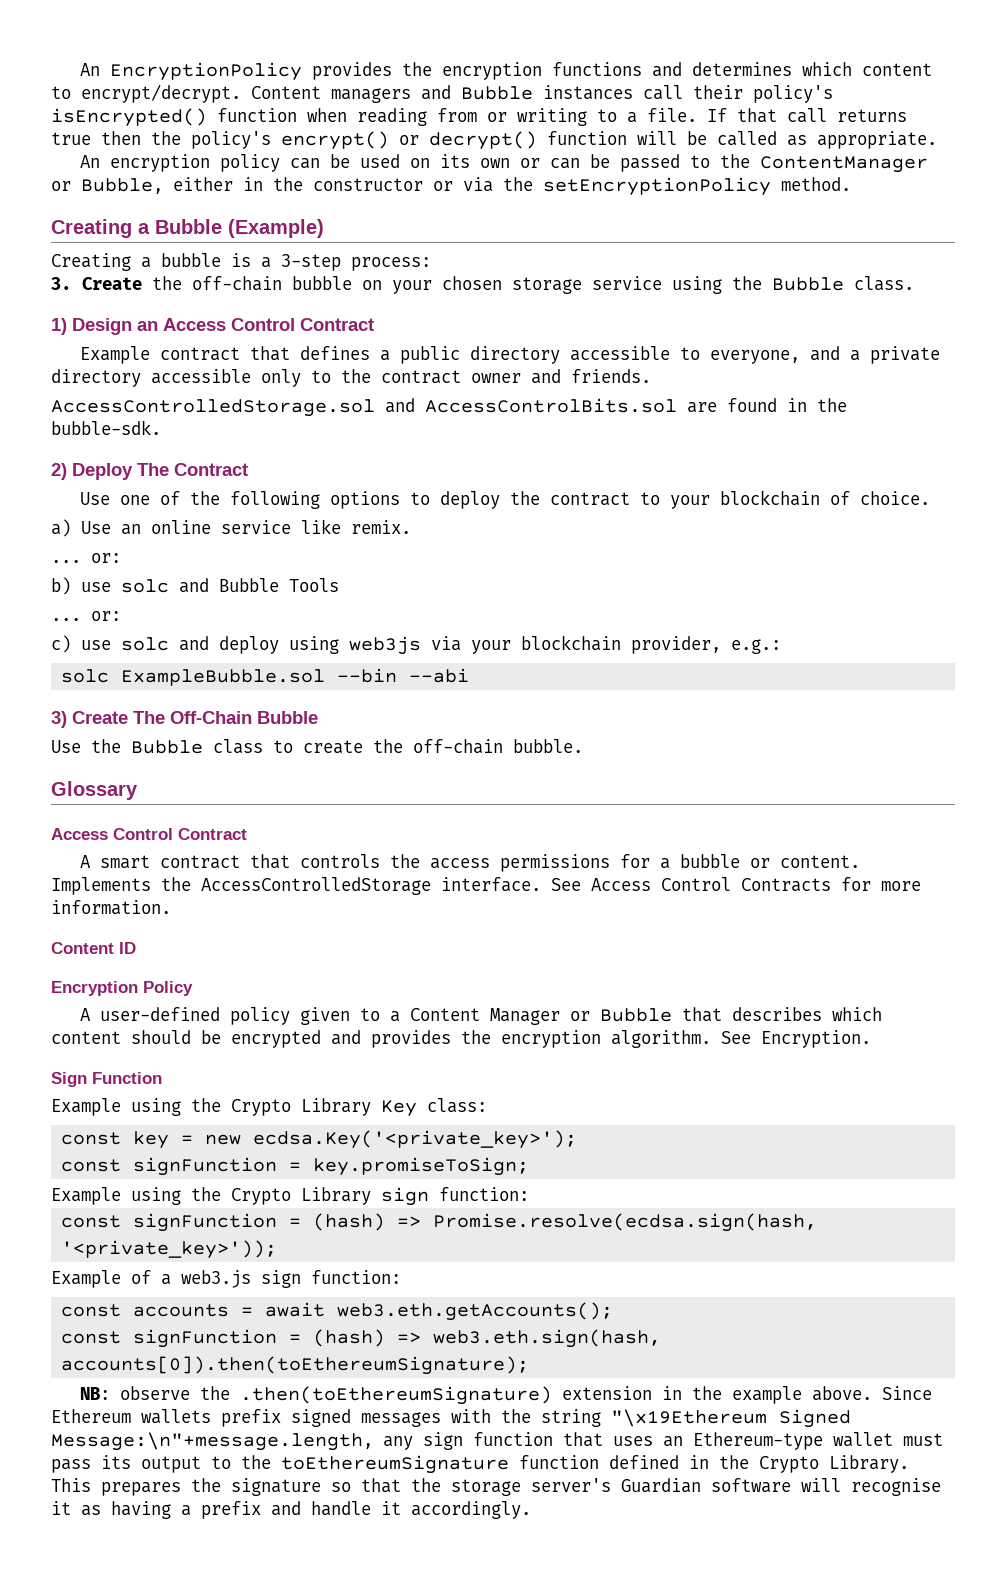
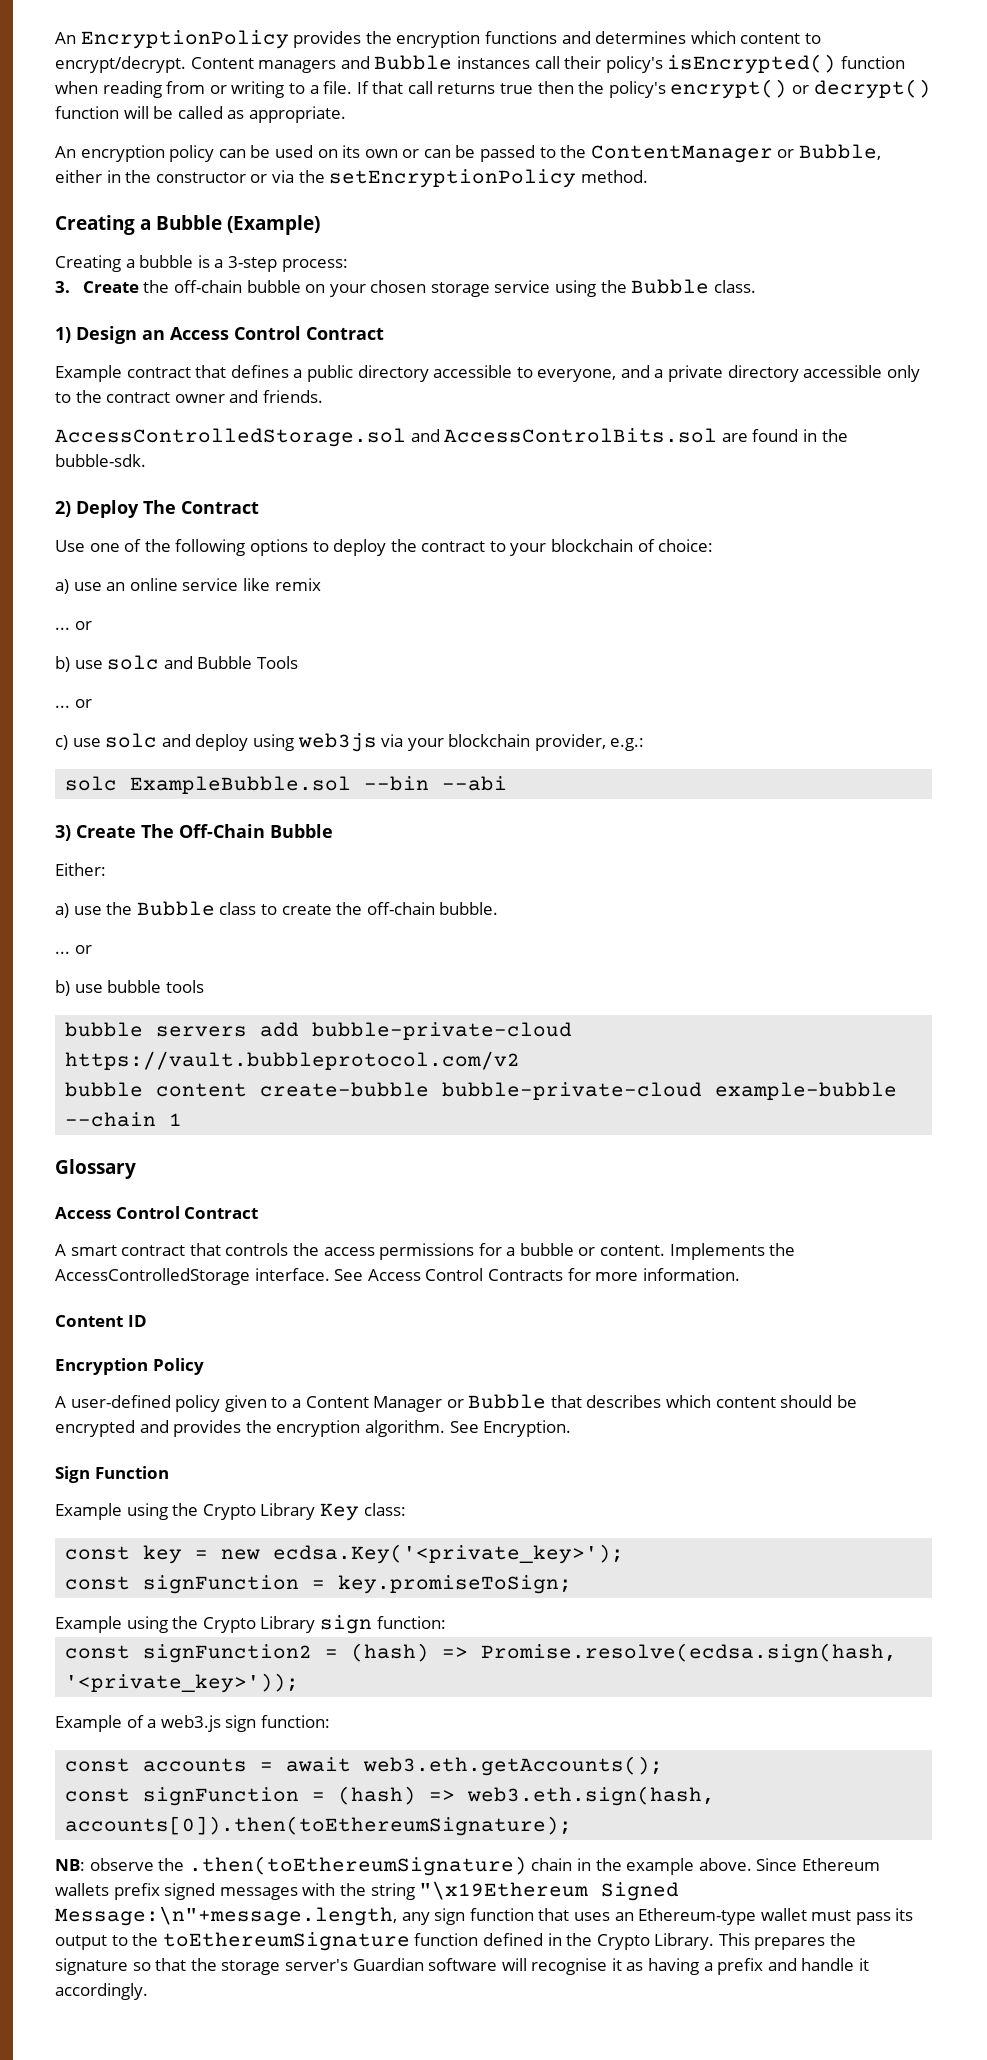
[859,491,930,505] [51,519,111,537] choice. // a) Use -> [658,539,714,552] [55,579,102,594] choice: // a) use
[351,520,411,534] [51,553,121,563] remix. // ... or: -> [274,578,321,591] [55,621,92,630] remix // ... or
[91,611,121,621] or: -> [74,699,92,708] or
[51,740,81,753] Use -> [55,863,106,876] [55,903,102,918] Either: // a) use
(583, 746) none -> [55,945,92,954] [55,980,204,996] [65,1022,573,1040] [65,1051,521,1070] [65,1082,898,1100] [65,1112,183,1127] // ... or // b) use bubble tools // bubble servers add bubble-private-cloud https://vault.bubbleprotocol.com/v2 // bubble content create-bubble bubble-private-cloud example-bubble --chain 1
[133,1213,278,1232] signFunction -> [143,1644,313,1663] signFunction2
[561,1386,652,1400] extension -> [531,1858,573,1871] chain

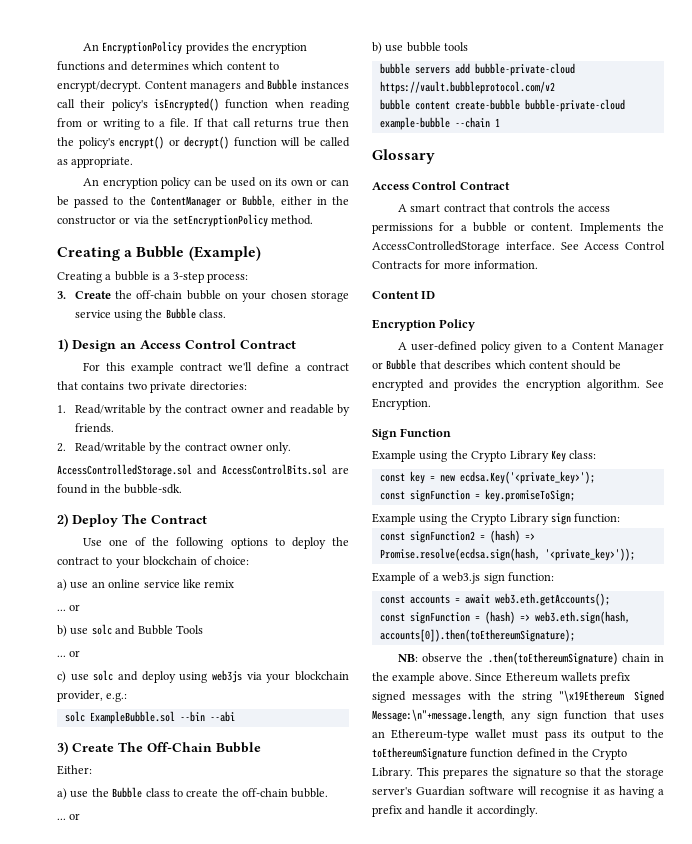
[55,365,920,382] [55,392,71,403] Example contract that defines a public directory accessible to everyone, and a private directory accessible only to -> [82,362,349,374] [57,381,247,393] [57,404,163,416] For this example contract we'll define a contract that contains two private directories: // 1. Read/writable by
(259, 396) none -> [289,404,350,416] readable by
(323, 396) none -> [57,442,292,454] // 2. Read/writable by the contract owner only.

